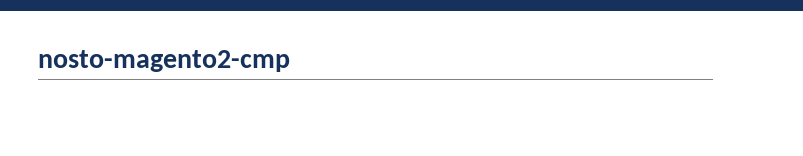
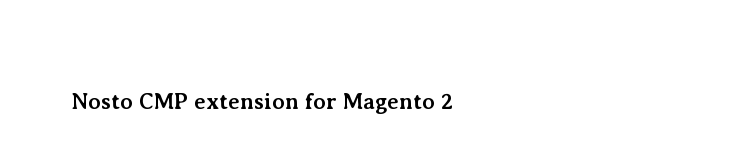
[38,50,290,72] nosto-magento2-cmp -> [71,93,453,114] Nosto CMP extension for Magento 2

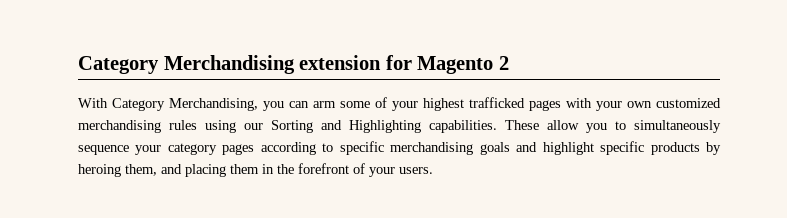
[71,93,188,109] Nosto CMP -> [78,55,295,74] Category Merchandising
(453, 101) none -> [78,97,721,111] [78,120,721,133] [78,141,721,155] [78,163,433,177] // With Category Merchandising, you can arm some of your highest trafficked pages with your own customized merchandising rules using our Sorting and Highlighting capabilities. These allow you to simultaneously sequence your category pages according to specific merchandising goals and highlight specific products by heroing them, and placing them in the forefront of your users.

